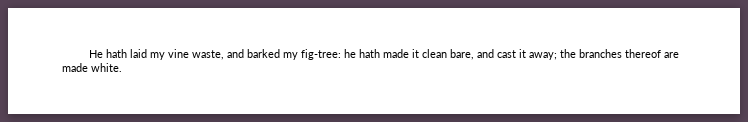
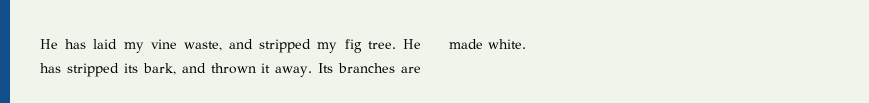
[88,49,127,58] He hath -> [40,39,87,49] He has
[246,49,661,60] barked my fig-tree: he hath made it clean bare, and cast it away; the branches thereof -> [259,39,422,53] [40,63,396,77] stripped my fig tree. He has stripped its bark, and thrown it away. Its branches

